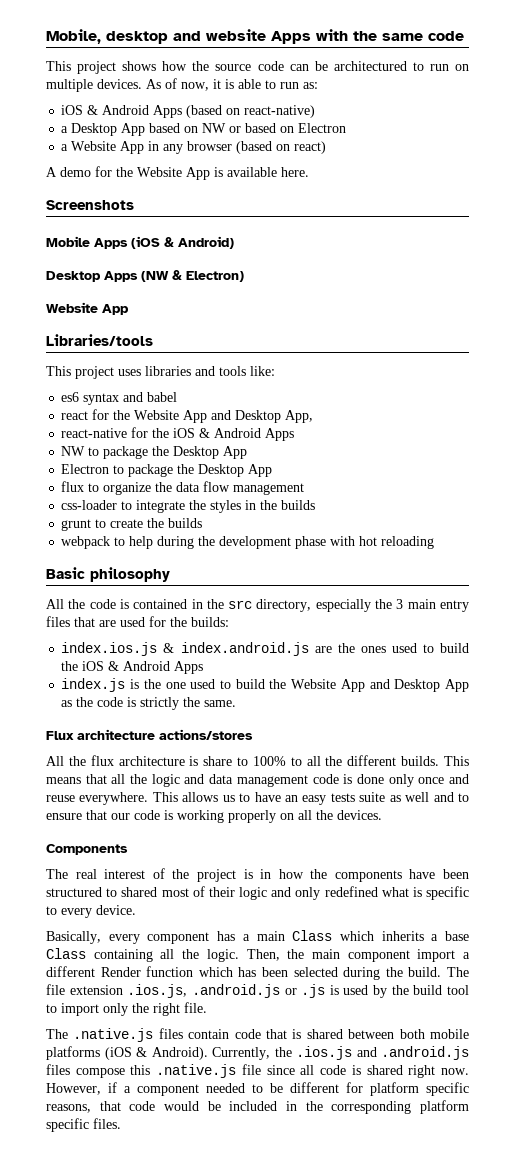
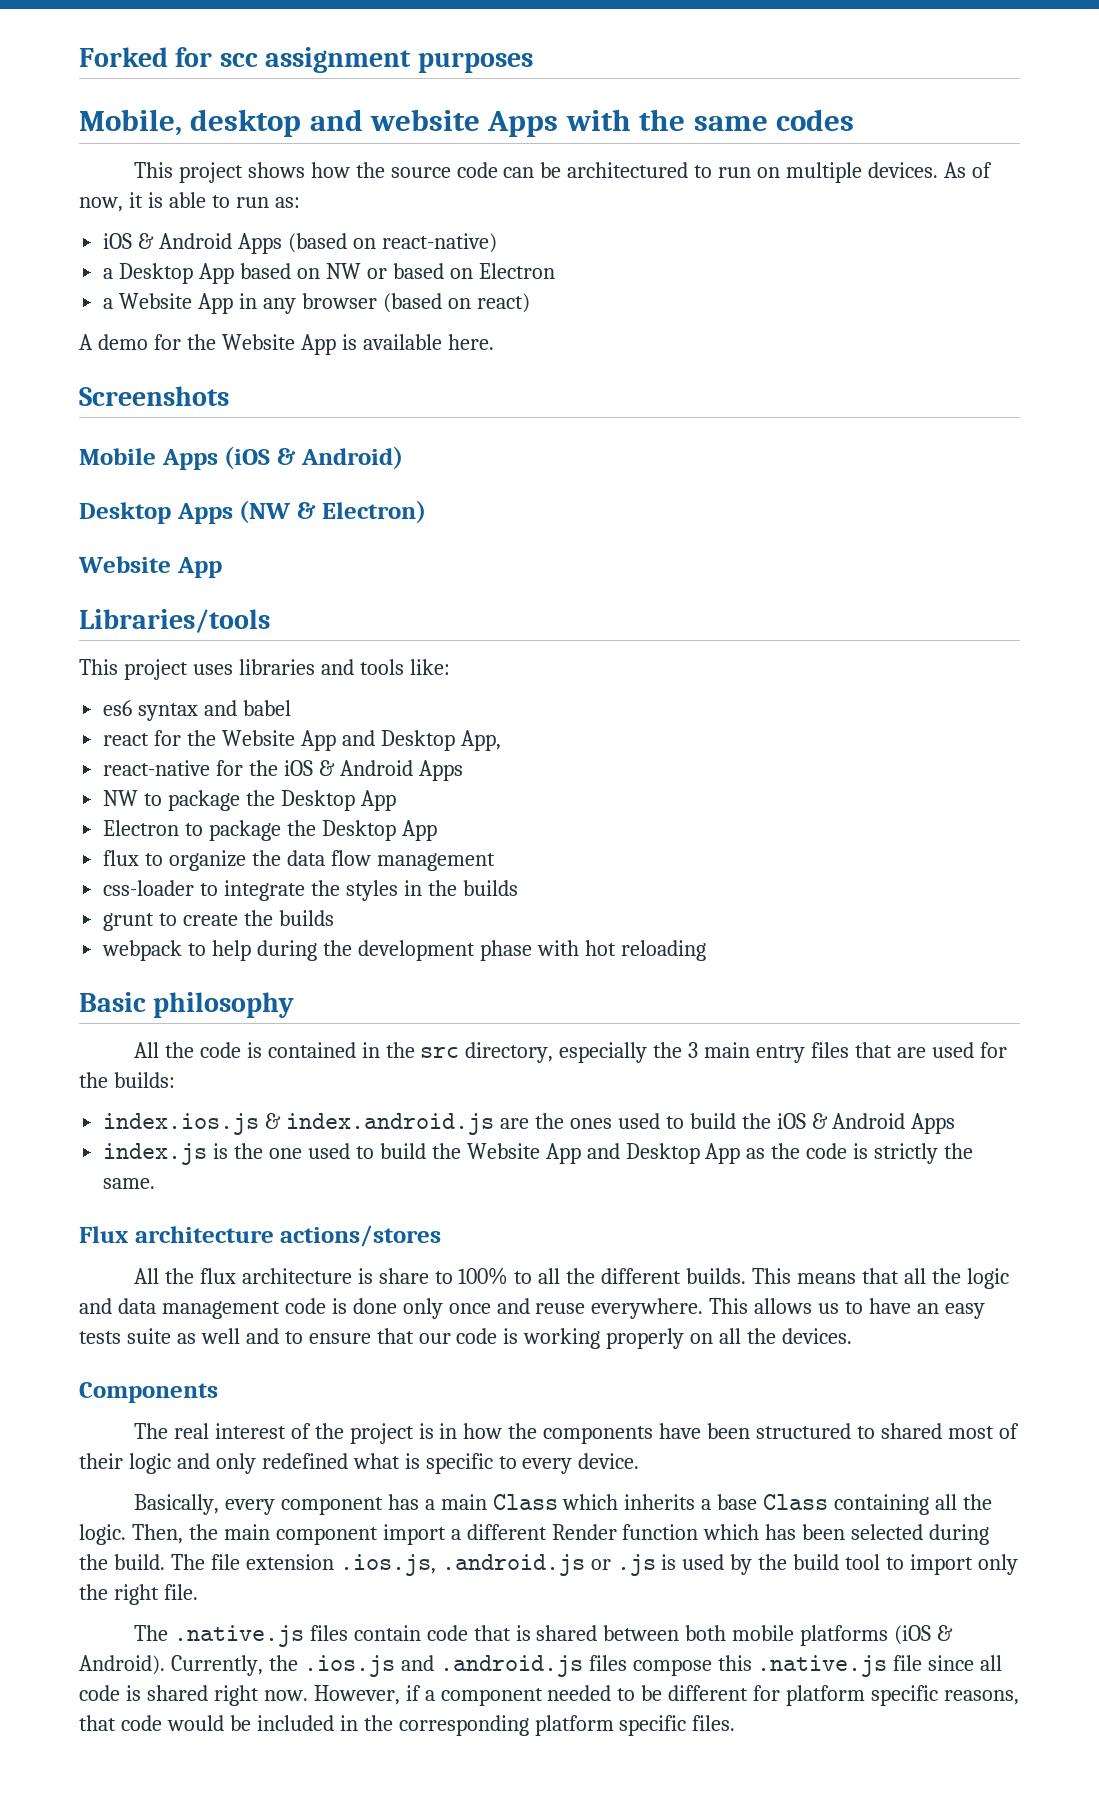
(46, 36) none -> [79,47,533,73] Forked for scc assignment purposes //
[428,31,464,41] code -> [775,109,854,131] codes

